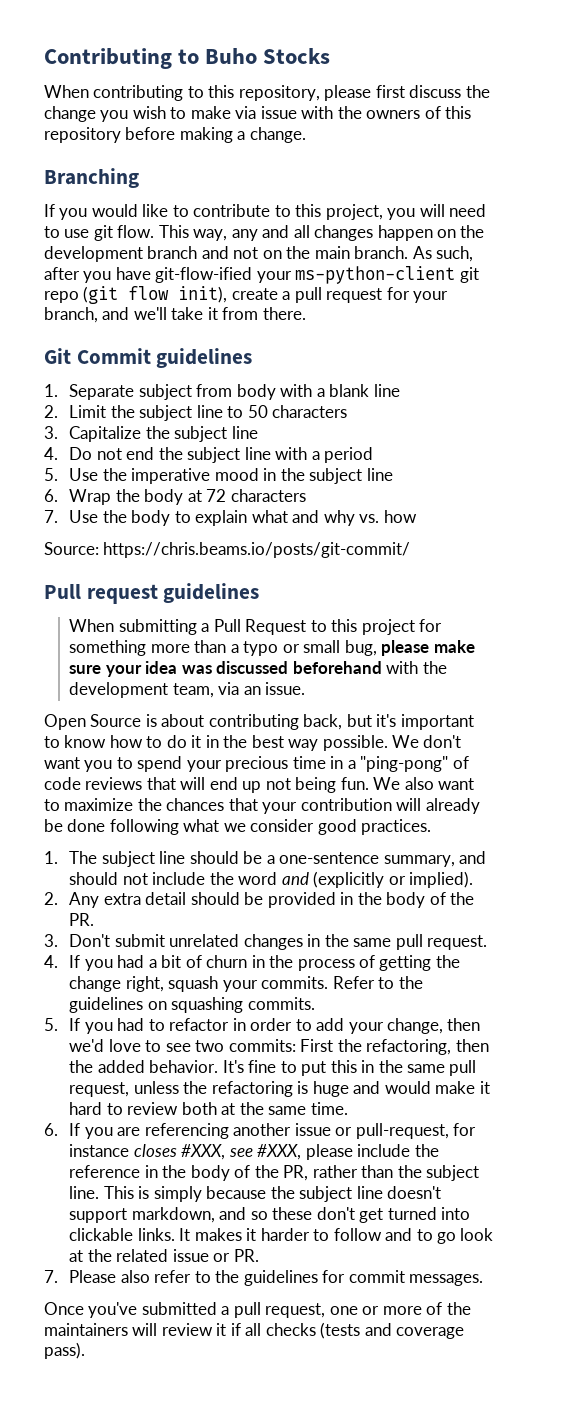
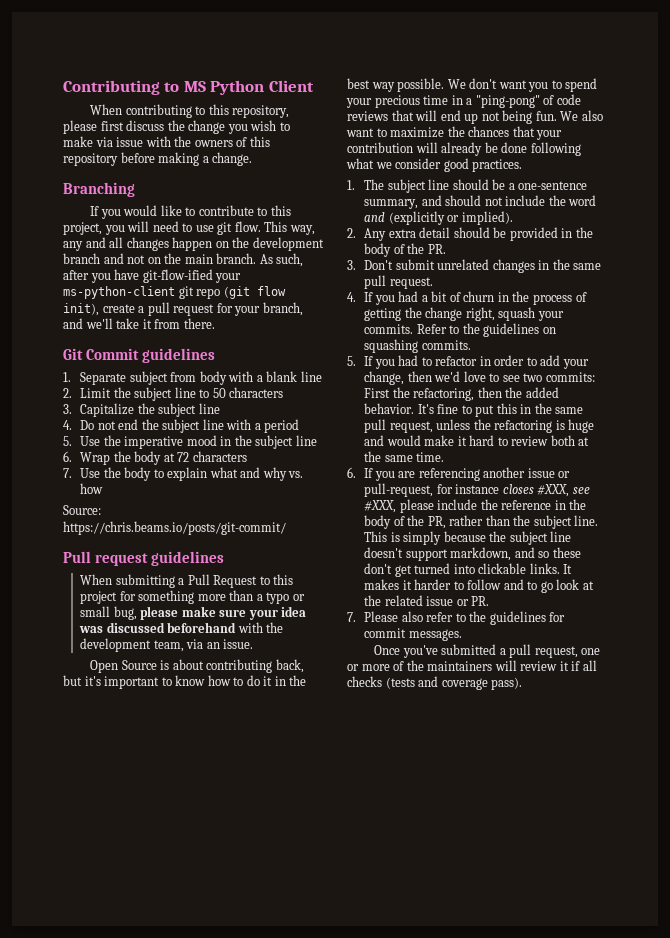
[205,48,331,64] Buho Stocks -> [183,80,314,95] MS Python Client

